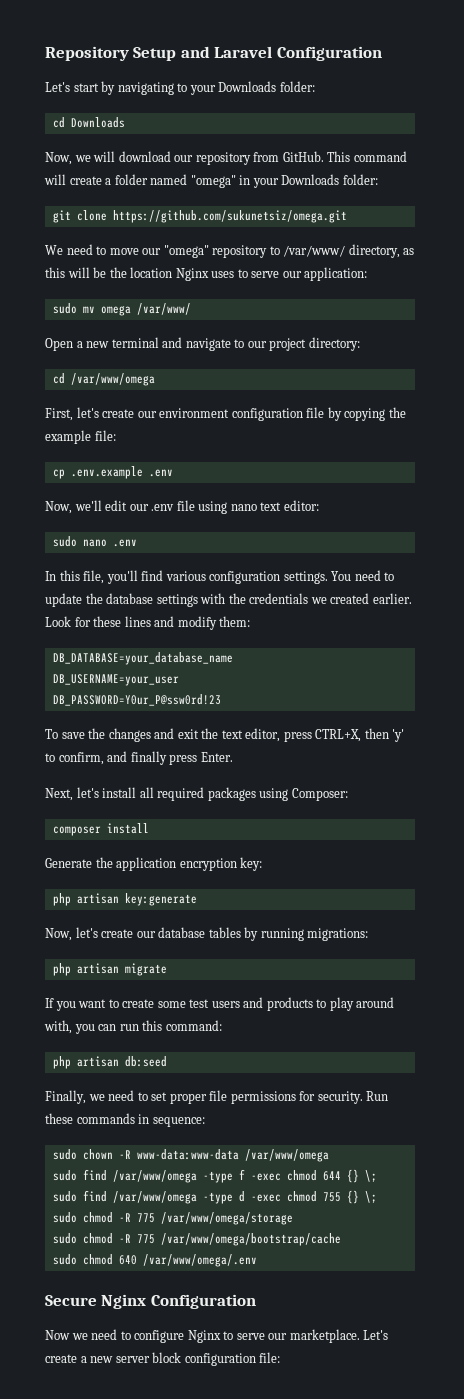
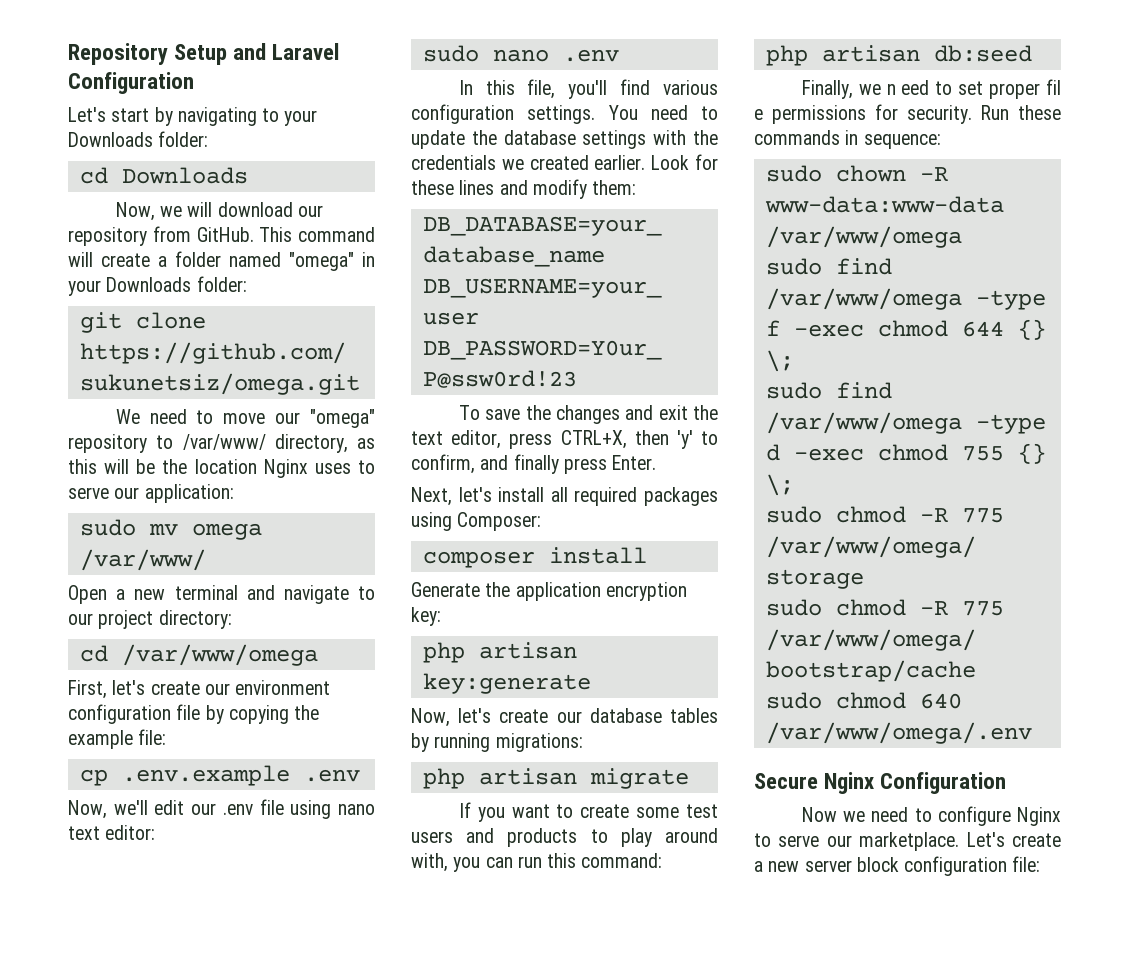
[108,1090,135,1101] need -> [886,80,930,95] n eed
[209,1090,228,1101] file -> [1046,79,1061,95] [754,109,763,120] fil e

